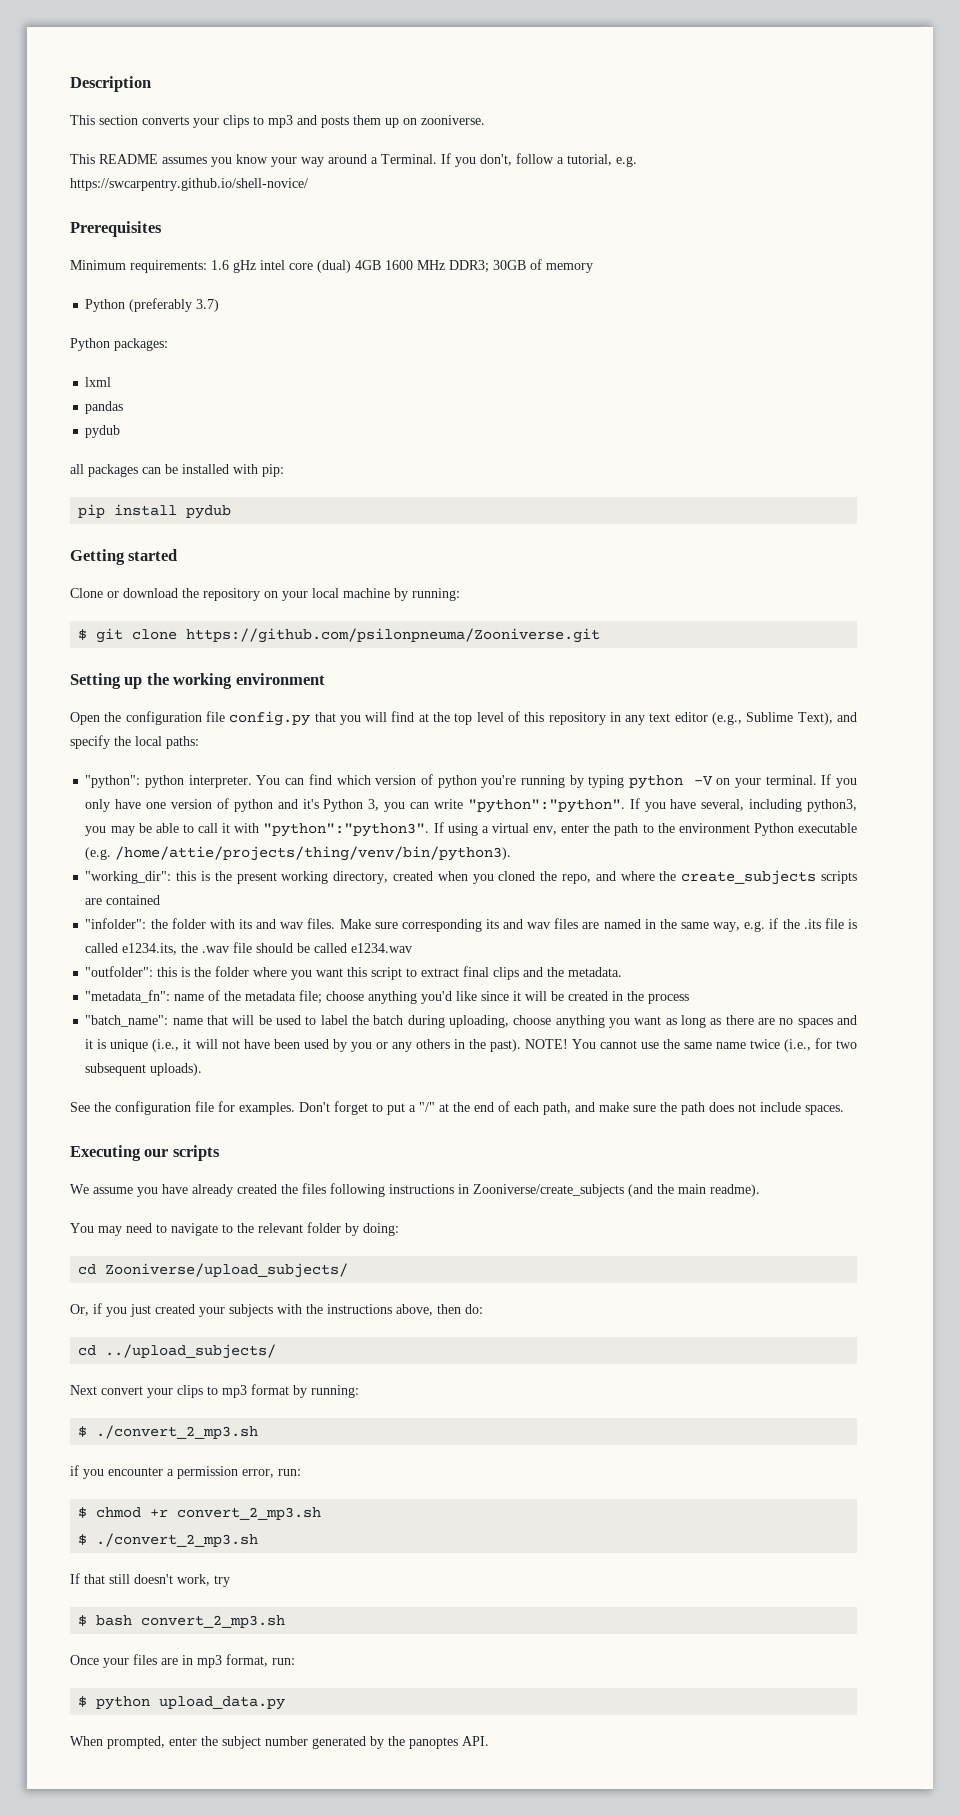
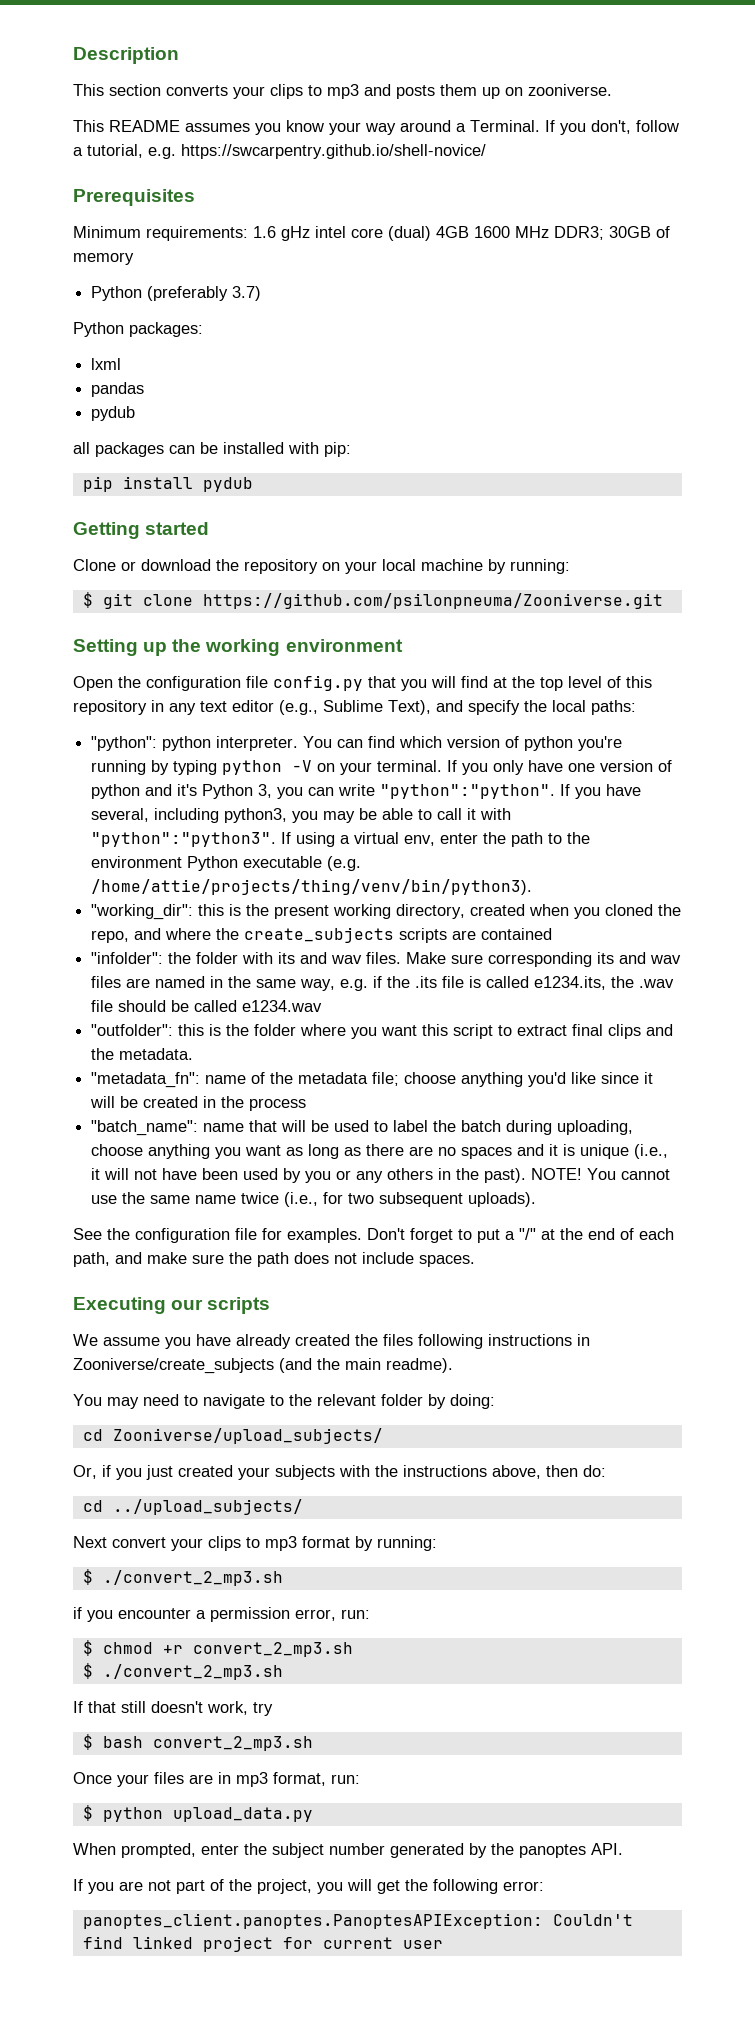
(489, 1741) none -> [73,1879,544,1894] [82,1913,633,1929] [82,1936,443,1952] // If you are not part of the project, you will get the following error: // panoptes_client.panoptes.PanoptesAPIException: Couldn't find linked project for current user

